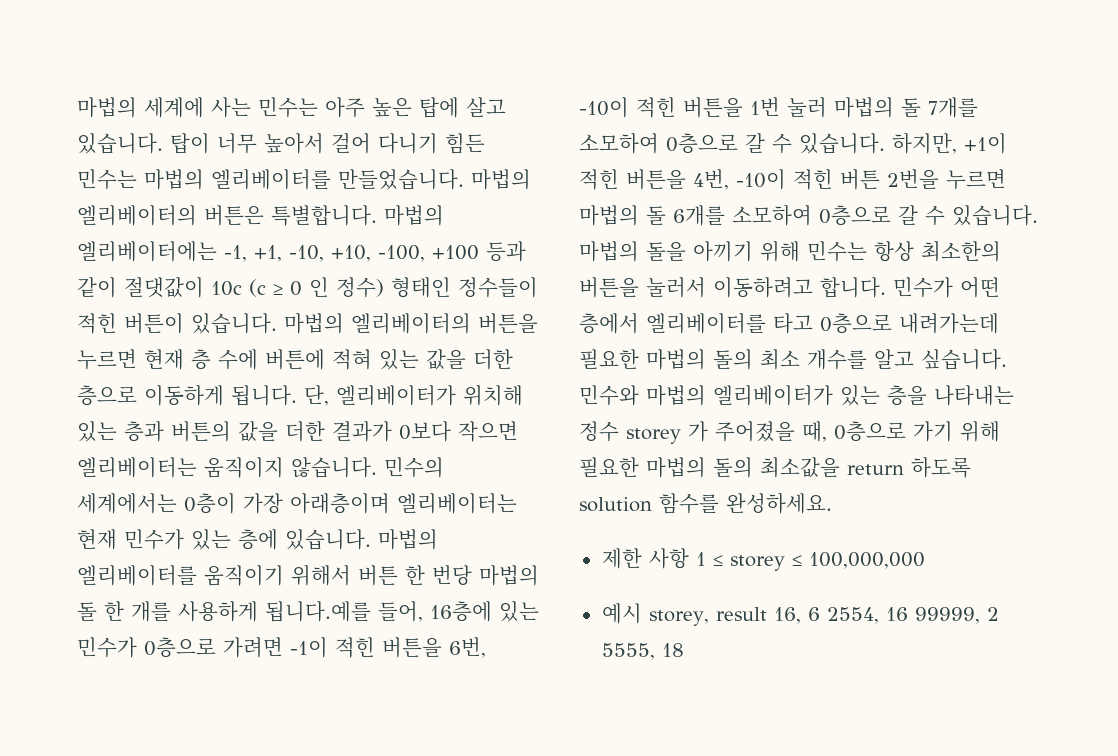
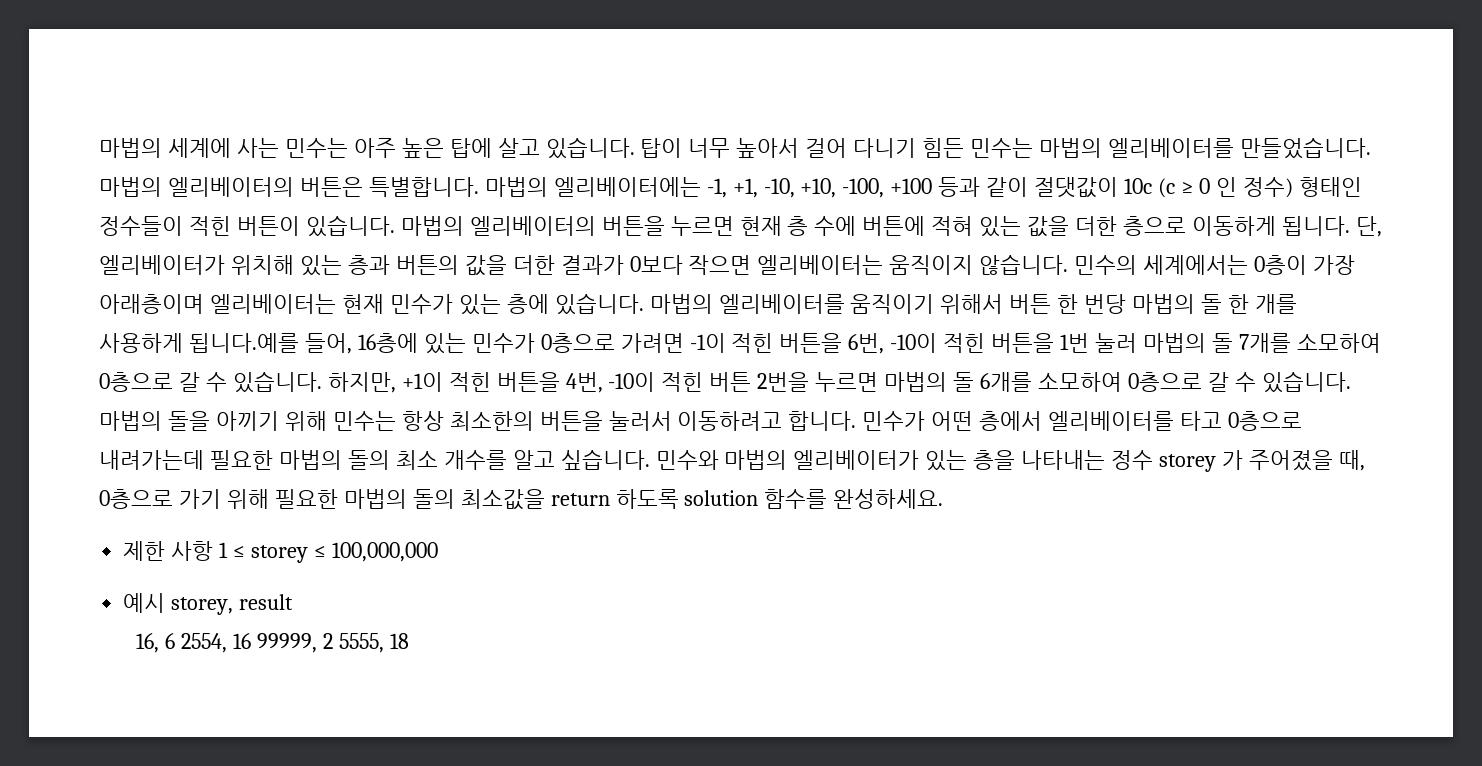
(767, 614) none -> (294, 602) //

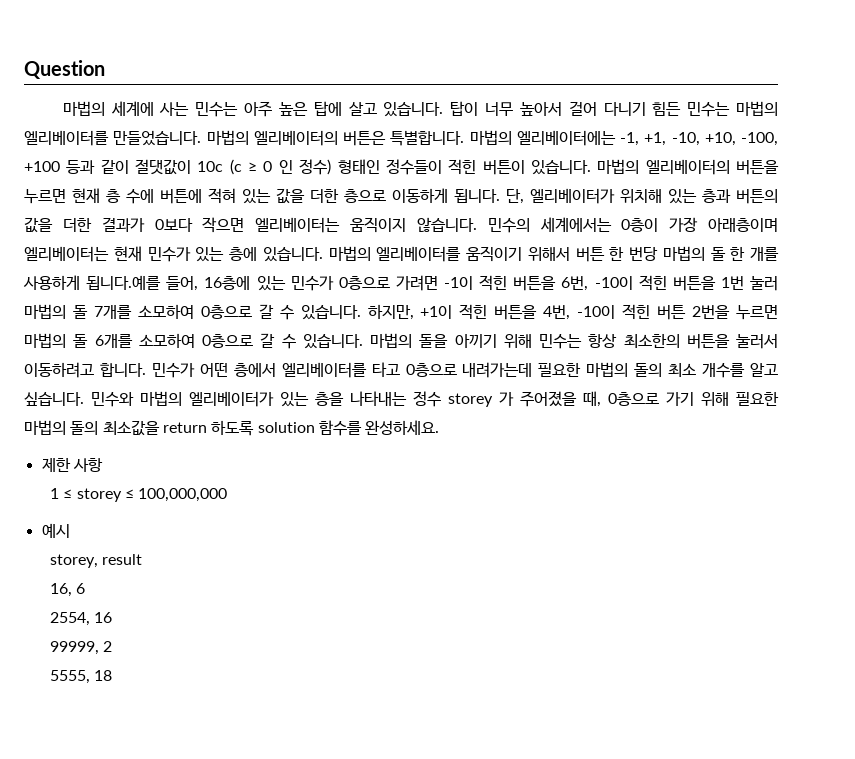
(99, 148) none -> [24,60,105,79] Question //
(214, 551) none -> (103, 465) //
(166, 603) none -> (70, 530) //
(176, 641) none -> (86, 588) //
(252, 641) none -> (113, 617) //
(334, 641) none -> (113, 646) //

